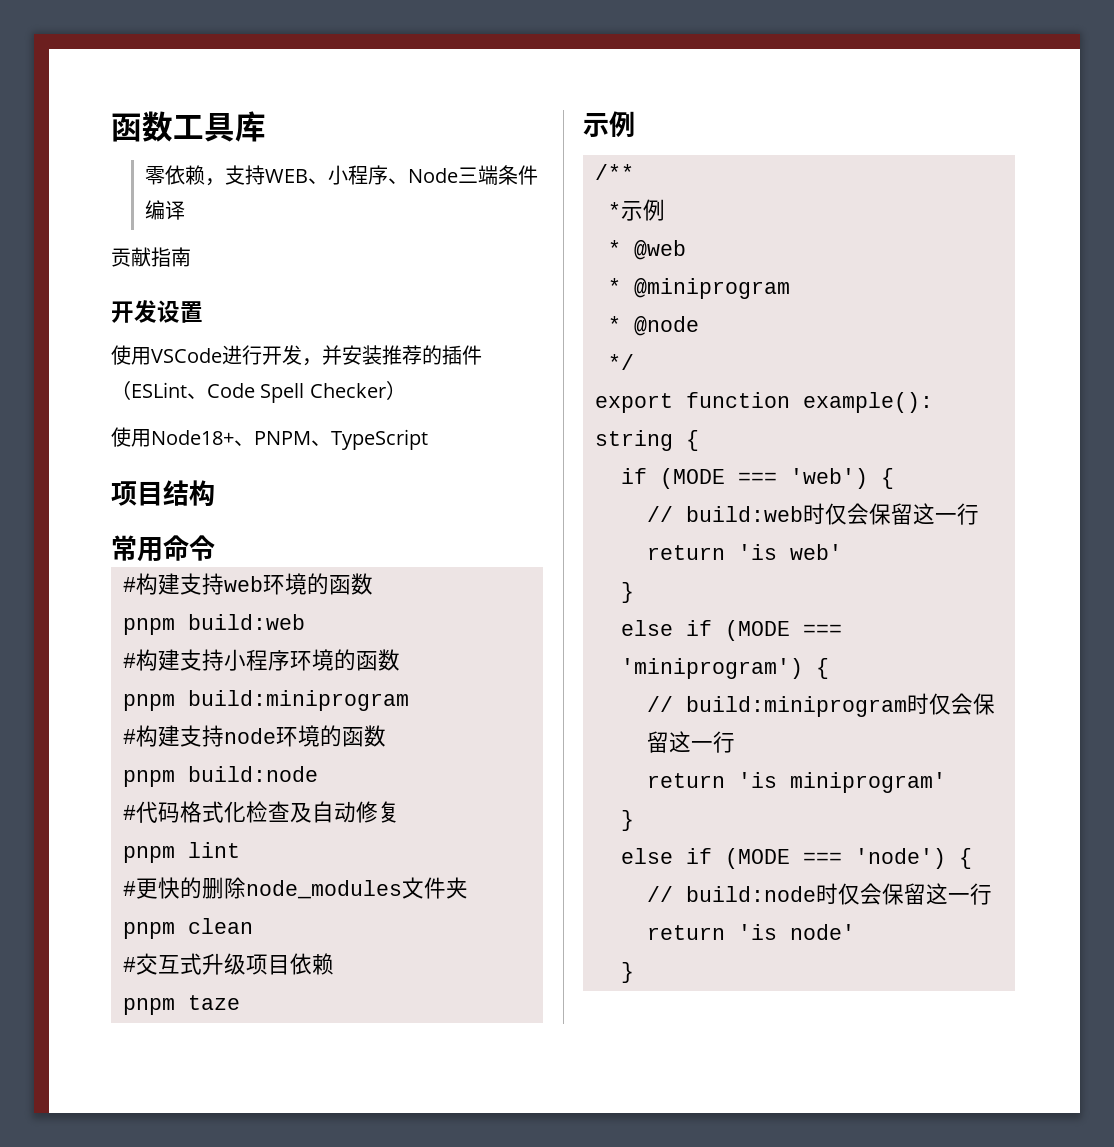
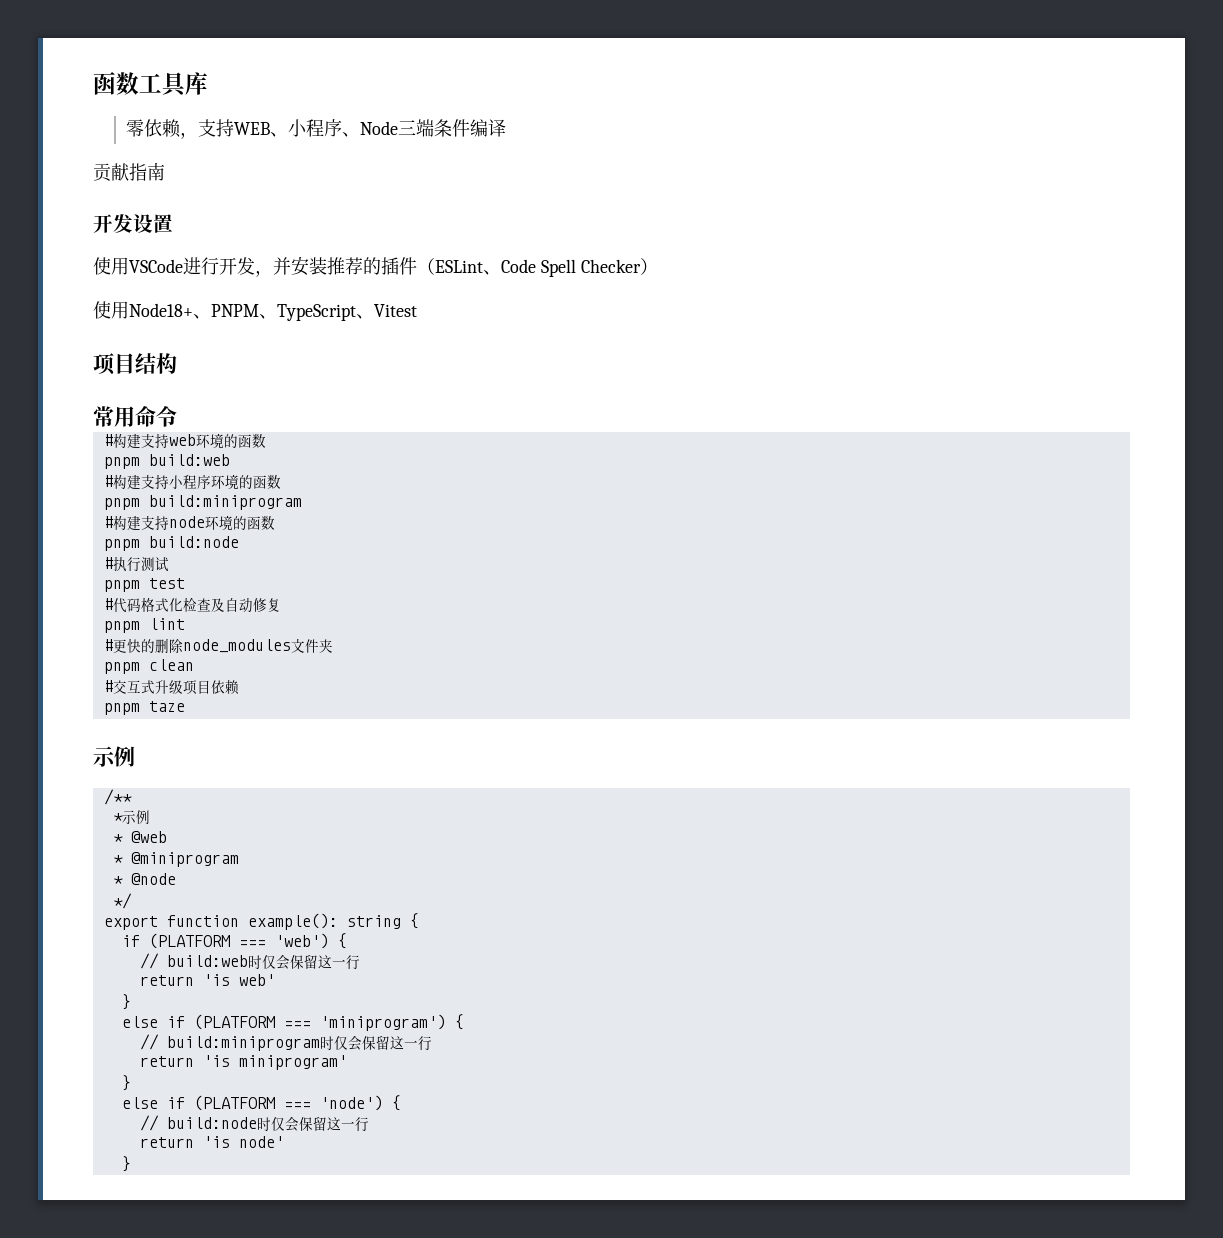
(428, 439) none -> [356,304,417,319] 、Vitest
(318, 774) none -> [103,556,169,572] [103,578,185,592] // #执行测试 // pnpm test
[660,468,725,489] (MODE -> [148,933,230,949] (PLATFORM
[725,620,790,641] (MODE -> [193,1014,275,1030] (PLATFORM
[725,848,790,869] (MODE -> [193,1095,275,1111] (PLATFORM

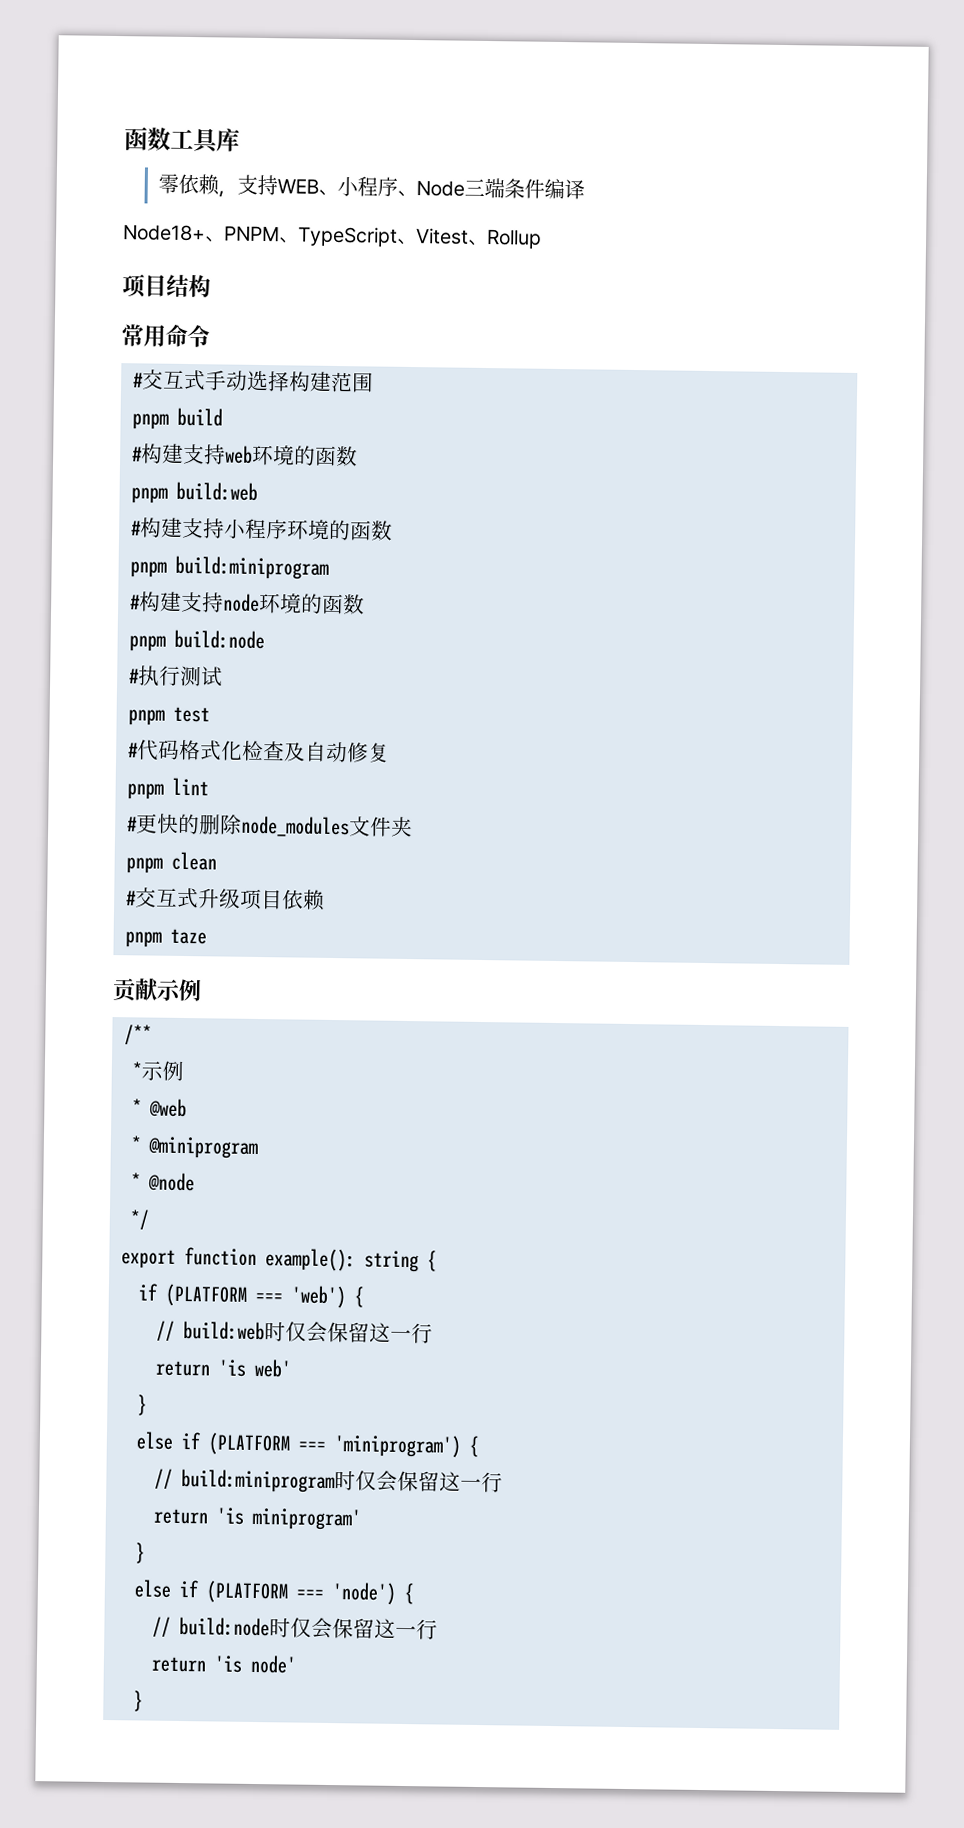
[93,162,165,182] [93,214,173,233] [93,256,658,277] [93,301,129,319] 贡献指南 // 开发设置 // 使用VSCode进行开发，并安装推荐的插件（ESLint、Code Spell Checker） // 使用 -> (585, 189) none
(417, 310) none -> [467,229,542,249] 、Rollup
(177, 416) none -> [133,369,374,393] [132,407,223,430] // #交互式手动选择构建范围 // pnpm build
(185, 706) none -> [112,978,160,1003] 贡献

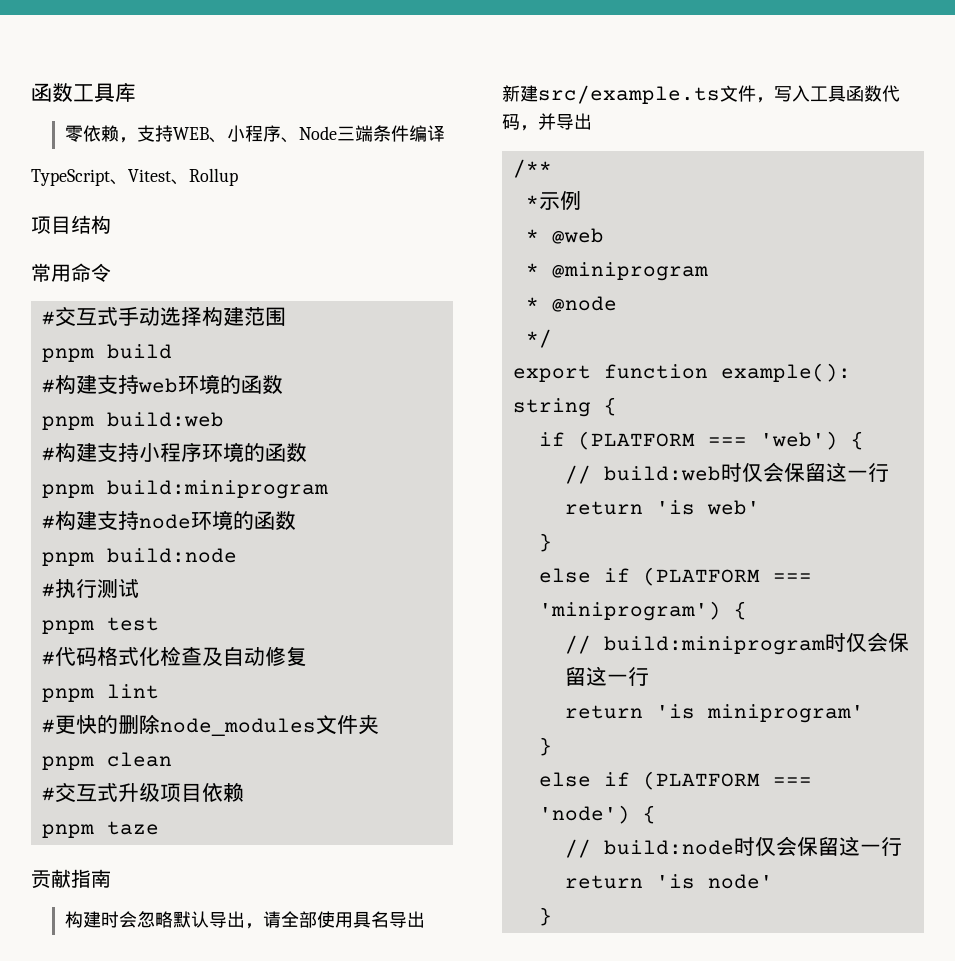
[123,224,299,244] Node18+、PNPM、 -> (445, 133) none
[156,978,202,1002] 示例 -> [71,869,111,888] [64,911,425,929] [502,85,900,104] [502,113,592,131] 指南 // 构建时会忽略默认导出，请全部使用具名导出 // 新建src/example.ts文件，写入工具函数代码，并导出

